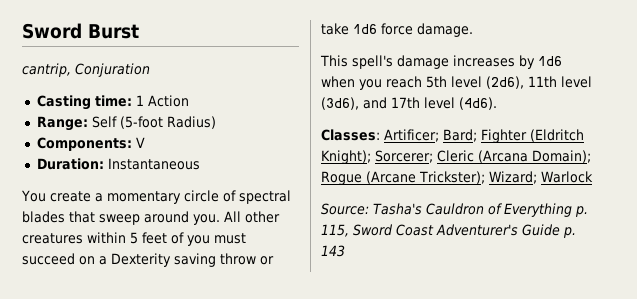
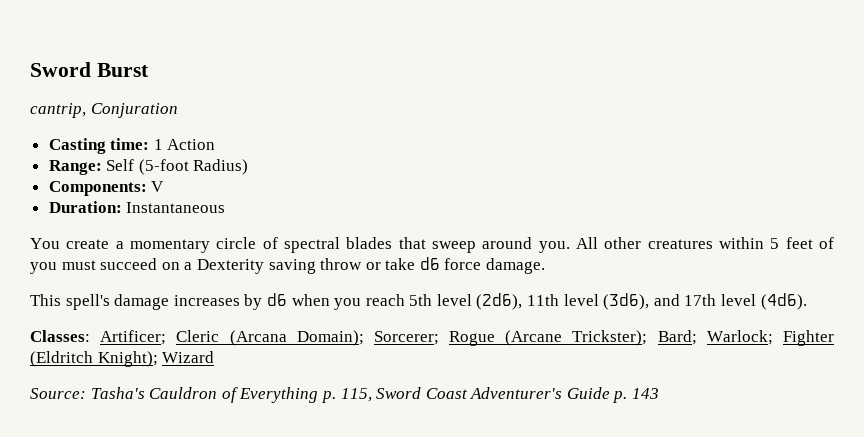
[353,24,377,34] 1d6 -> [419,257,440,270] d6
[538,56,562,66] 1d6 -> [266,293,287,306] d6
[443,129,584,143] [321,150,591,164] [321,171,593,185] Bard; Fighter (Eldritch Knight); Sorcerer; Cleric (Arcana Domain); Rogue (Arcane Trickster); Wizard; Warlock -> [176,330,834,346] [30,351,215,367] Cleric (Arcana Domain); Sorcerer; Rogue (Arcane Trickster); Bard; Warlock; Fighter (Eldritch Knight); Wizard

